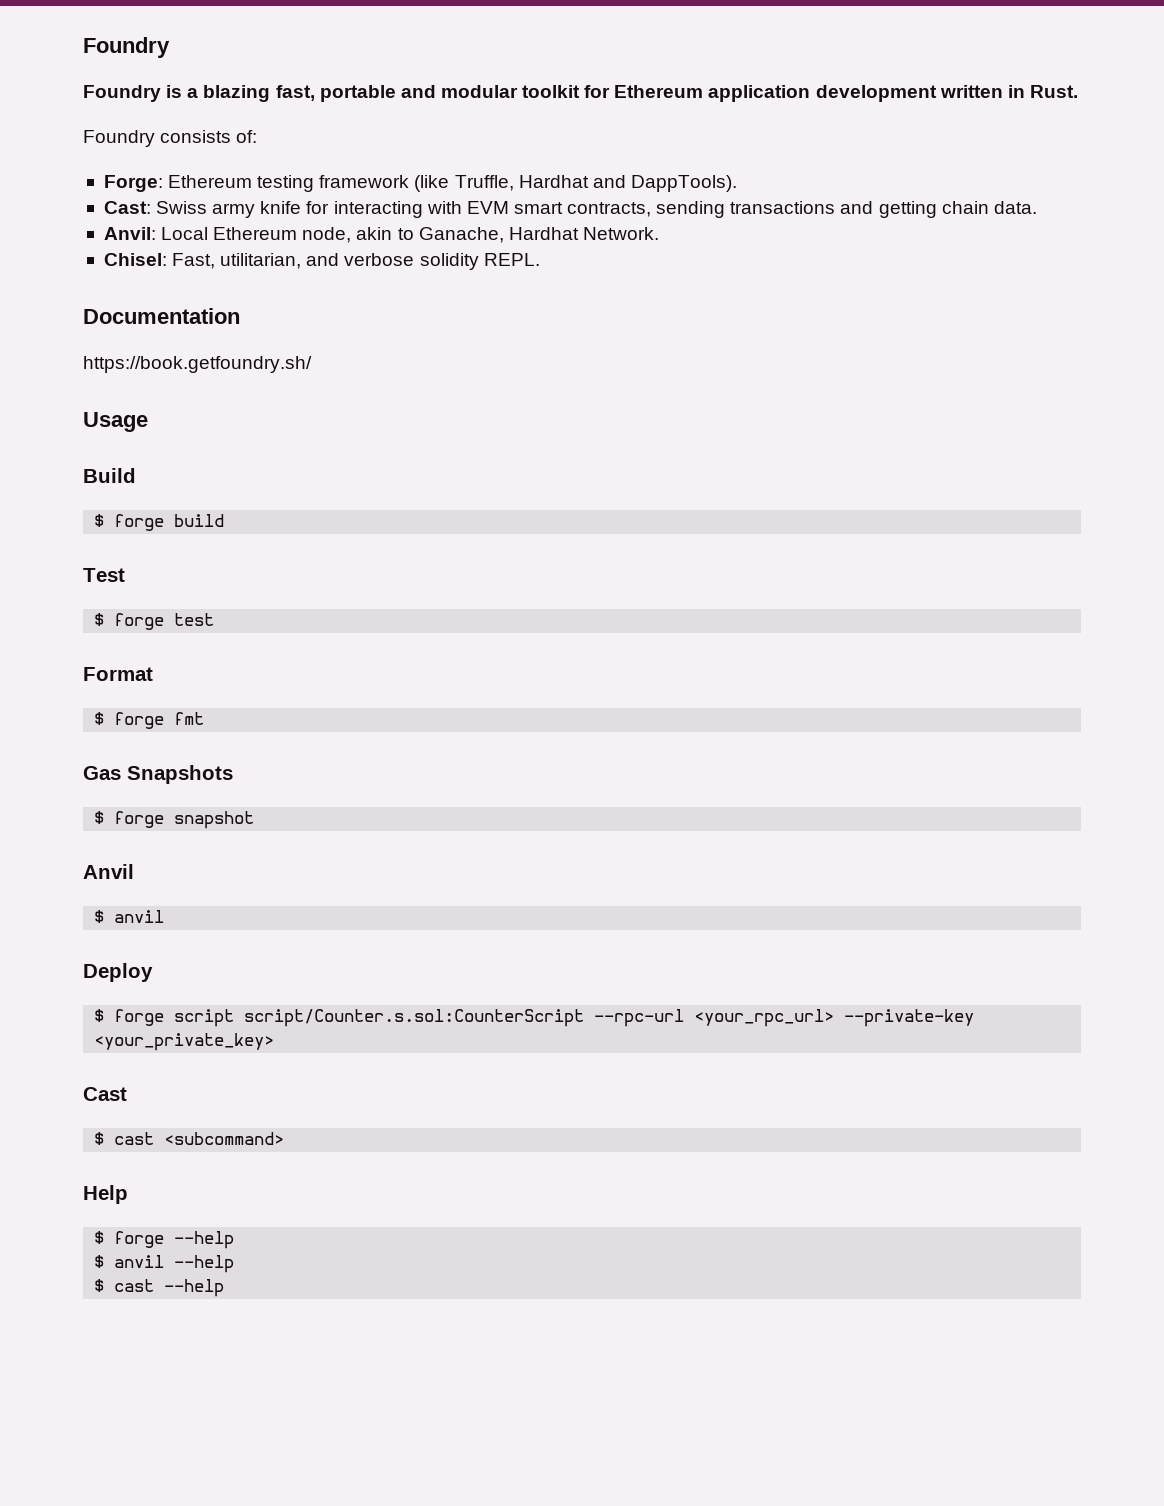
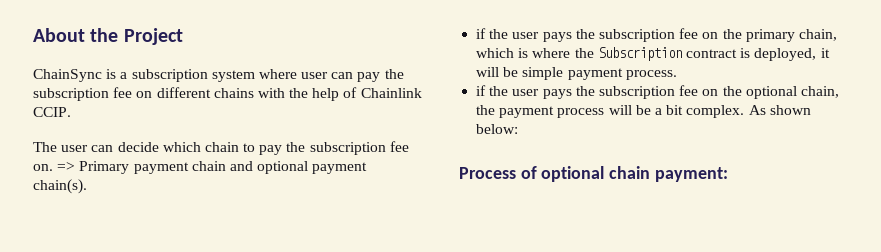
[83,37,170,58] [83,85,1078,102] [83,130,258,147] [103,175,737,192] [103,201,1037,218] [103,227,659,243] [103,253,540,270] [83,308,240,324] [83,356,312,373] [83,412,148,432] [83,468,136,483] [94,514,225,531] [83,568,125,582] [94,613,215,630] [83,667,153,681] [94,712,205,729] [83,765,233,784] [94,811,255,829] [83,864,134,879] [94,910,165,923] [83,963,153,982] [94,1009,975,1027] [94,1033,275,1051] [83,1087,127,1101] [94,1132,285,1145] [83,1185,128,1204] [94,1231,235,1249] [94,1255,235,1273] [94,1279,225,1297] Foundry // Foundry is a blazing fast, portable and modular toolkit for Ethereum application development written in Rust. // Foundry consists of: // Forge: Ethereum testing framework (like Truffle, Hardhat and DappTools). // Cast: Swiss army knife for interacting with EVM smart contracts, sending transactions and getting chain data. // Anvil: Local Ethereum node, akin to Ganache, Hardhat Network. // Chisel: Fast, utilitarian, and verbose solidity REPL. // Documentation // https://book.getfoundry.sh/ // Usage // Build // $ forge build // Test // $ forge test // Format // $ forge fmt // Gas Snapshots // $ forge snapshot // Anvil // $ anvil // Deploy // $ forge script script/Counter.s.sol:CounterScript --rpc-url <your_rpc_url> --private-key <your_private_key> // Cast // $ cast <subcommand> // Help // $ forge --help // $ anvil --help // $ cast --help -> [33,28,183,45] [33,69,404,82] [33,87,422,101] [33,107,71,117] [33,141,409,155] [33,161,368,174] [33,179,87,194] [476,28,837,42] [476,47,830,61] [476,67,677,80] [476,85,839,99] [476,105,811,118] [476,124,519,134] [459,166,728,182] About the Project // ChainSync is a subscription system where user can pay the subscription fee on different chains with the help of Chainlink CCIP. // The user can decide which chain to pay the subscription fee on. => Primary payment chain and optional payment chain(s). // if the user pays the subscription fee on the primary chain, which is where the Subscription contract is deployed, it will be simple payment process. // if the user pays the subscription fee on the optional chain, the payment process will be a bit complex. As shown below: // Process of optional chain payment:

